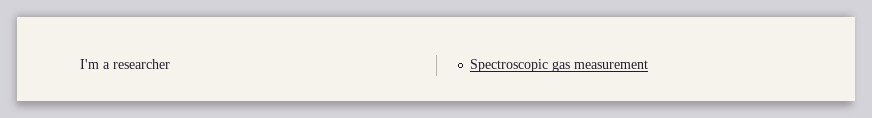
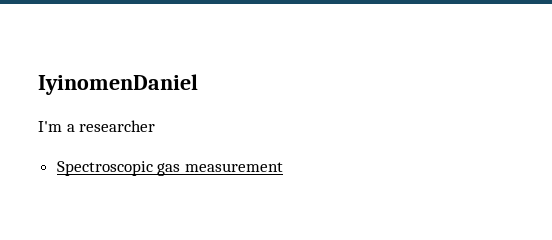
(80, 64) none -> [38,74,198,95] IyinomenDaniel //

